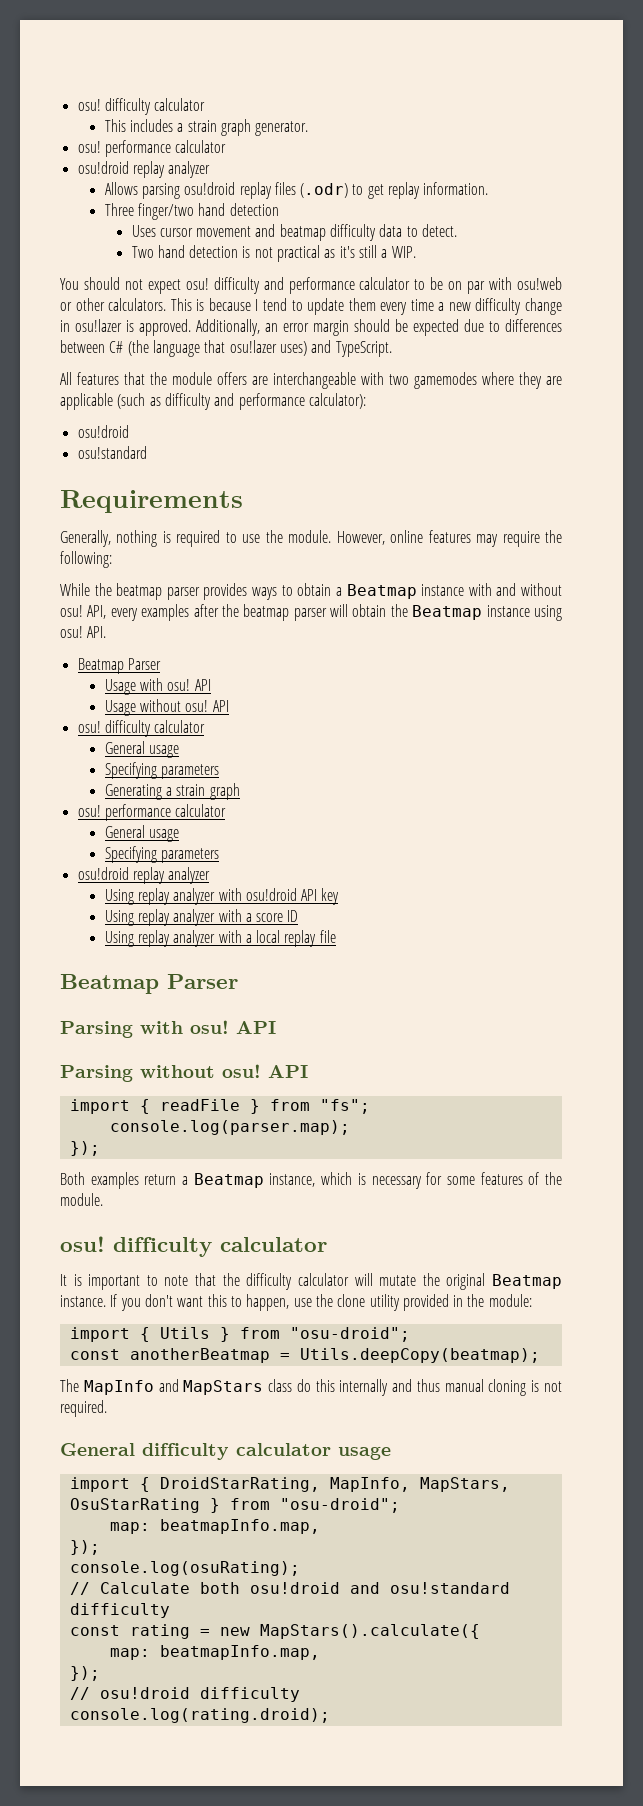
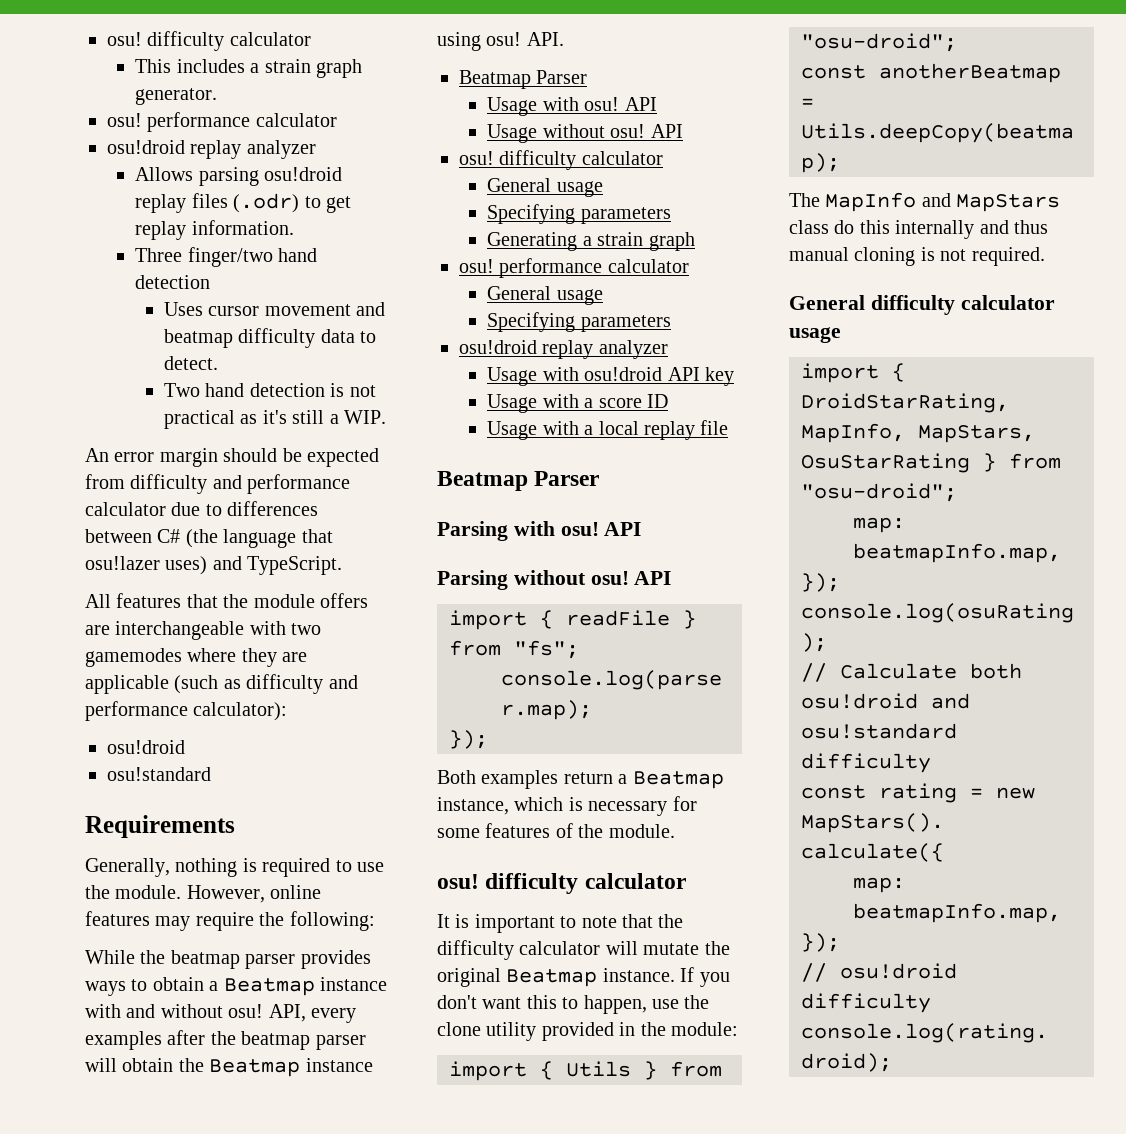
[60,277,562,294] [60,298,562,315] [60,319,278,336] You should not expect osu! difficulty and performance calculator to be on par with osu!web or other calculators. This is because I tend to update them every time a new difficulty change in osu!lazer is approved. Additionally, an -> [85,448,109,462] An
(459, 327) none -> [85,474,351,494] [85,502,166,516] from difficulty and performance calculator
[104,888,216,905] Using replay analyzer -> [487,367,538,386] Usage
[104,909,216,926] Using replay analyzer -> [487,394,538,413] Usage
[104,930,216,947] Using replay analyzer -> [487,421,538,440] Usage

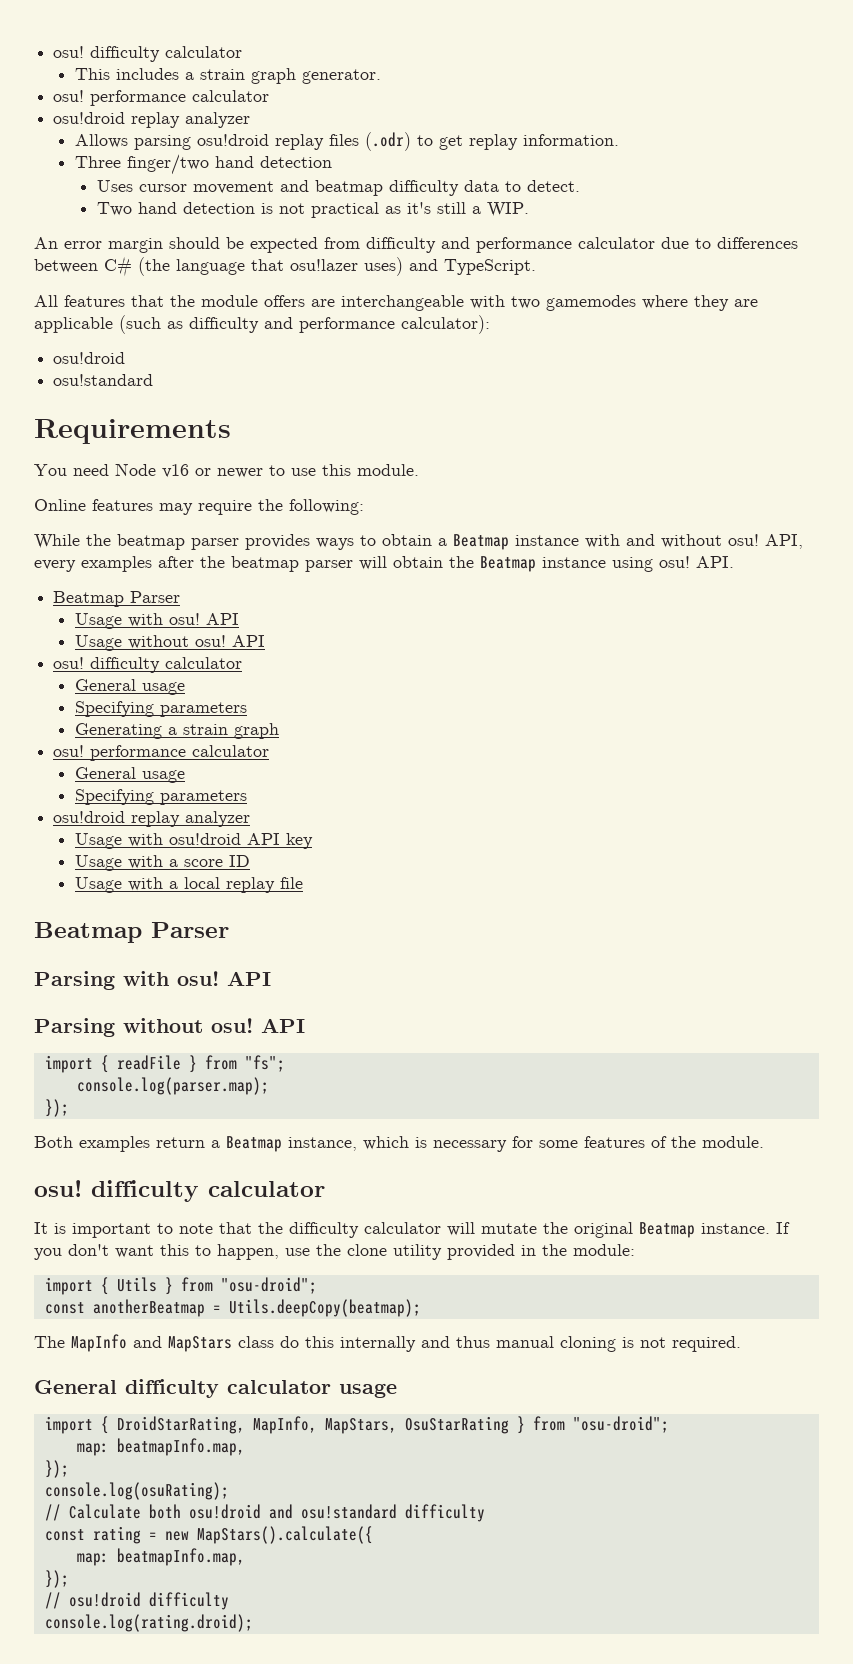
[85,858,331,877] Generally, nothing is required -> [34,463,263,478] You need Node v16 or newer
[85,885,322,903] the module. However, online -> [322,464,419,476] [34,499,86,511] this module. // Online

